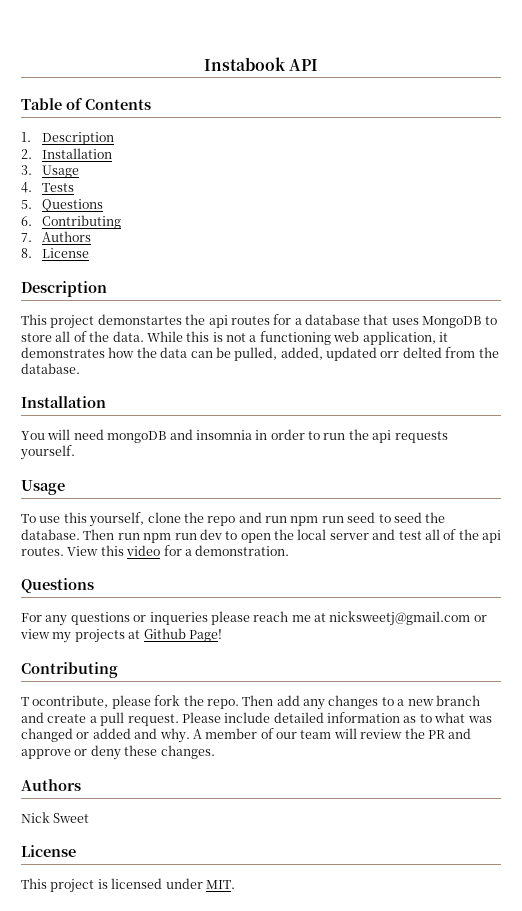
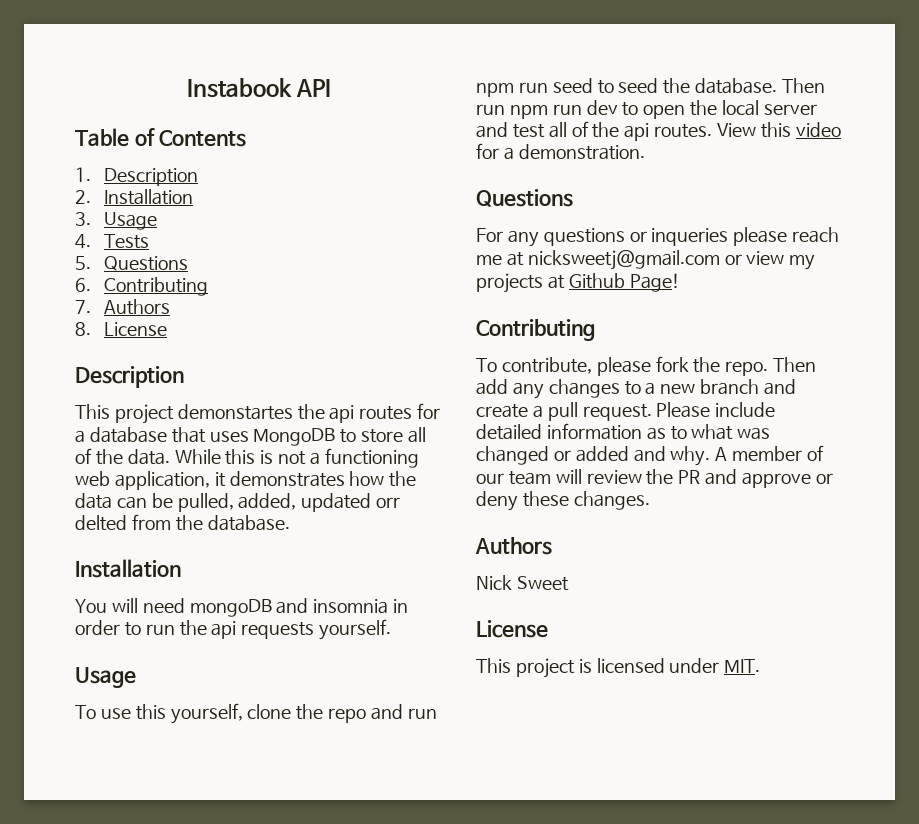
[21,695,109,708] T ocontribute, -> [476,357,592,374] To contribute,

